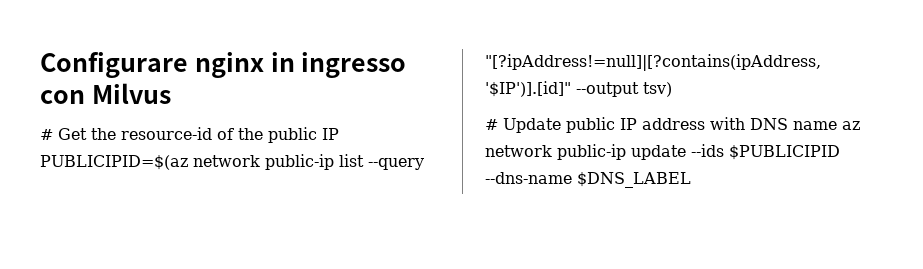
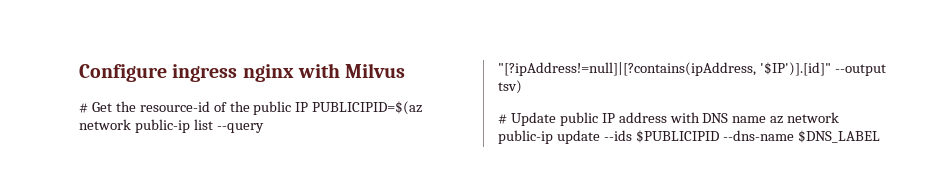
[40,52,407,78] [40,90,85,104] Configurare nginx in ingresso con -> [79,63,340,82] Configure ingress nginx with

